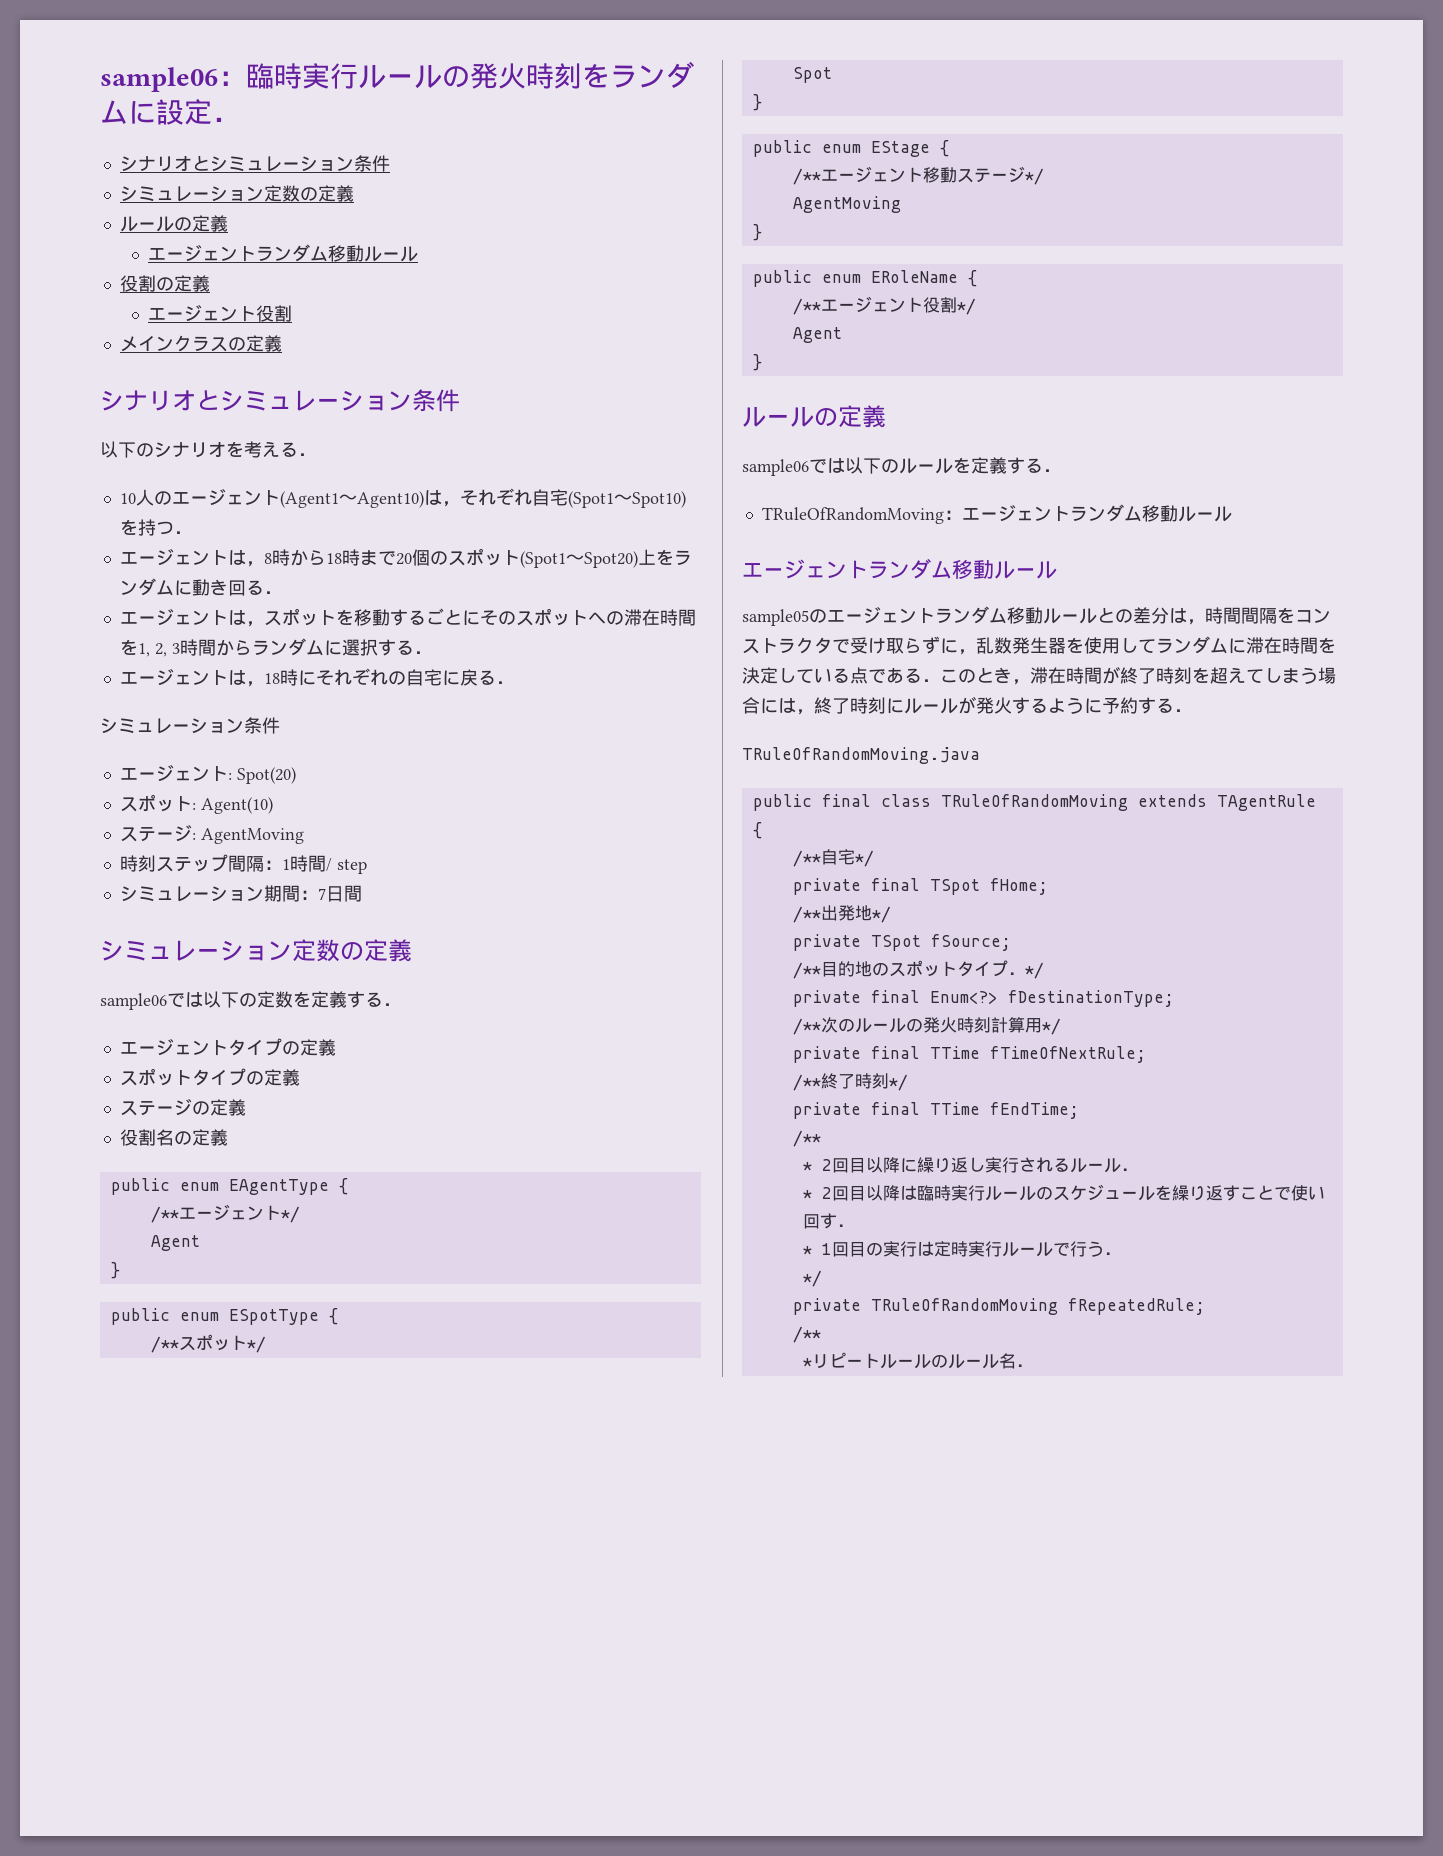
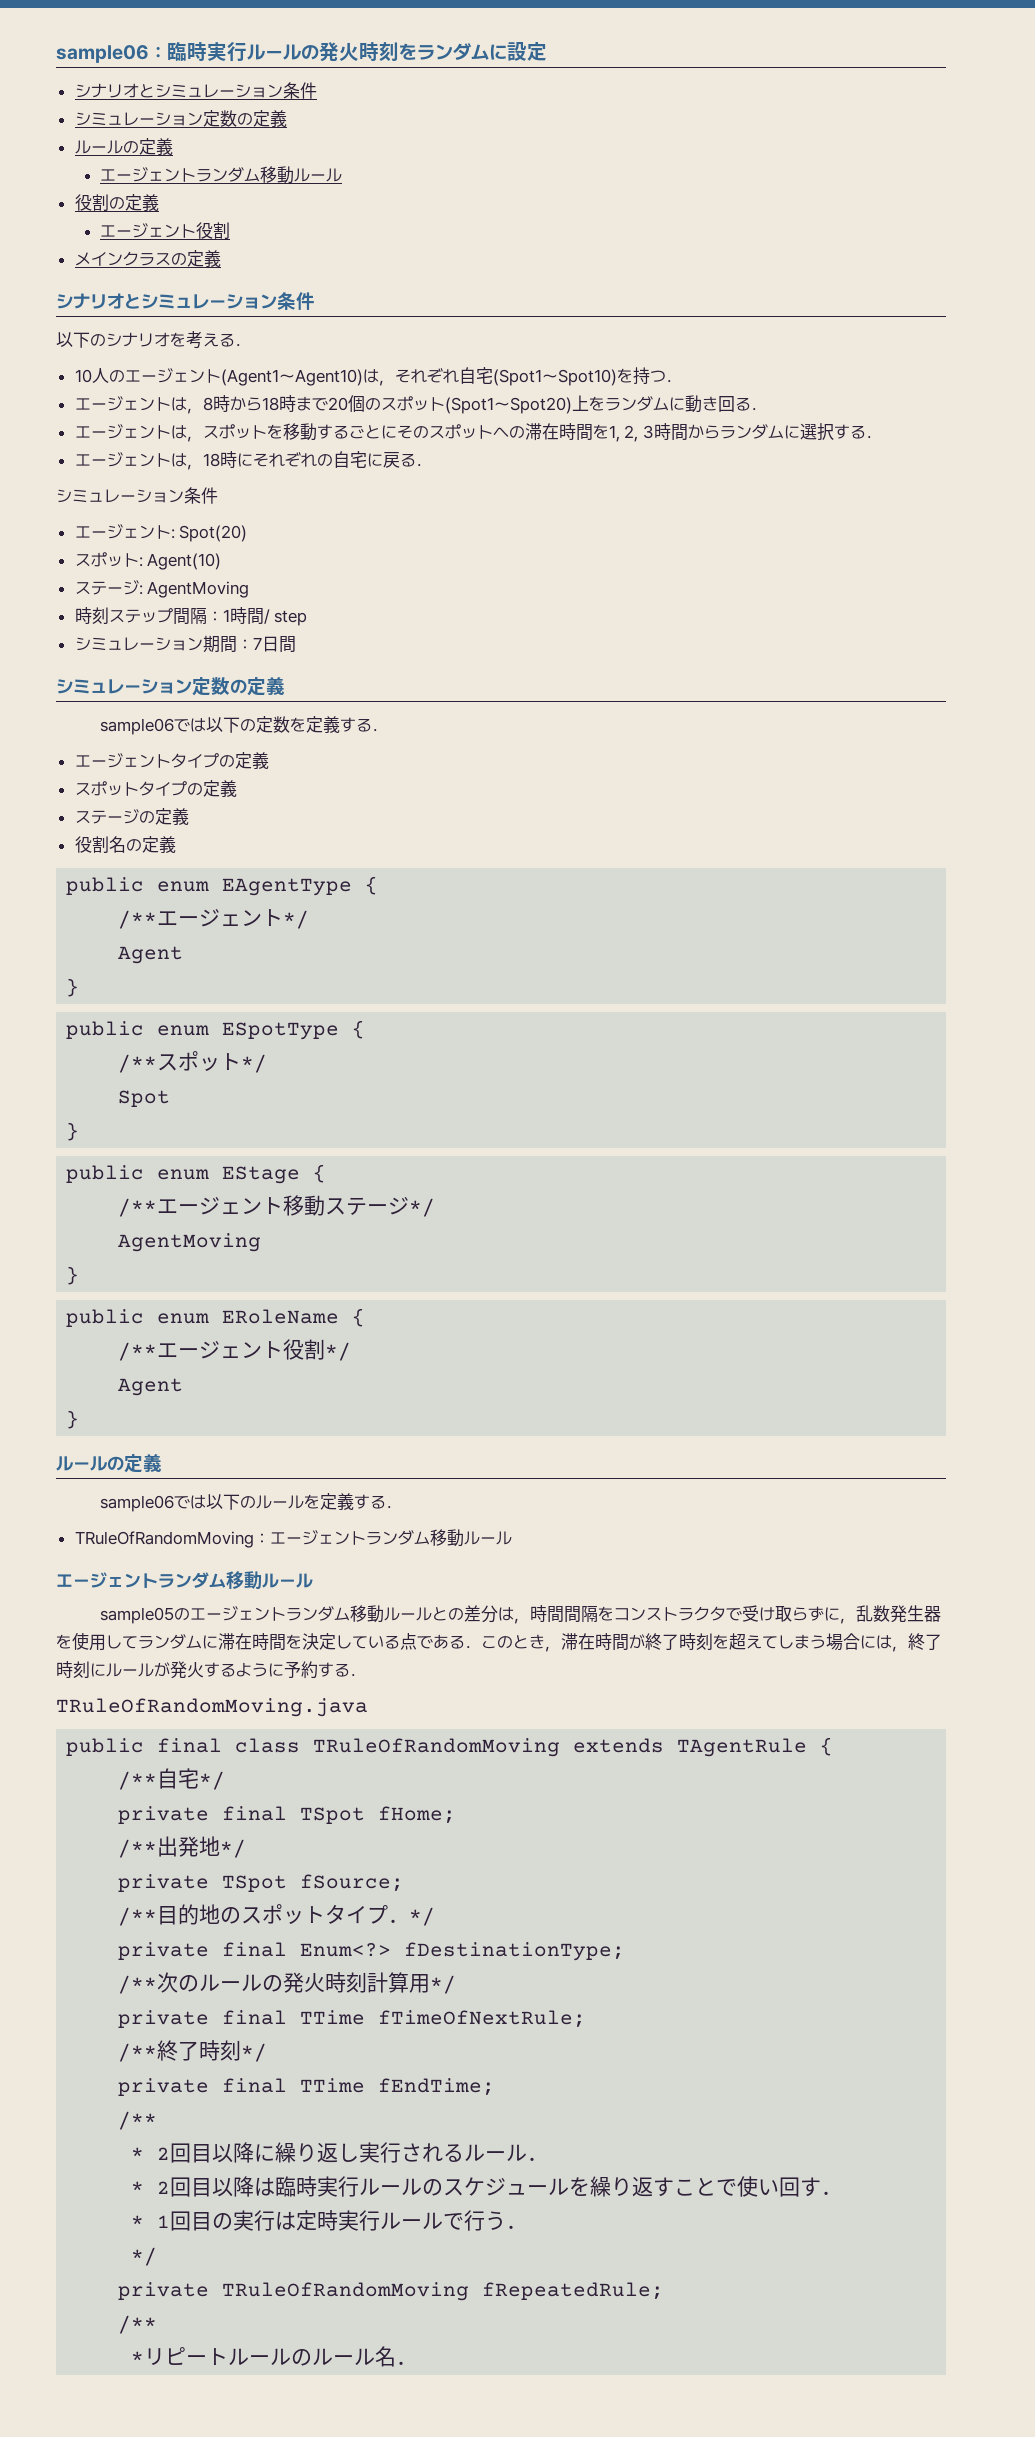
[212,117,240,122] ． -> (547, 51) none

